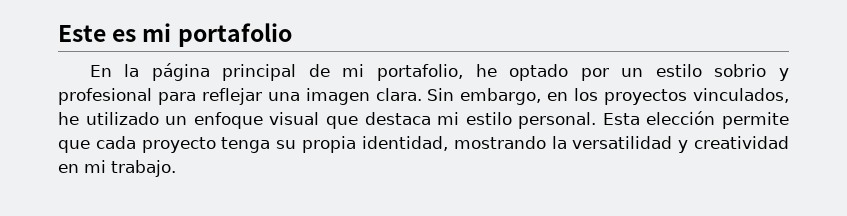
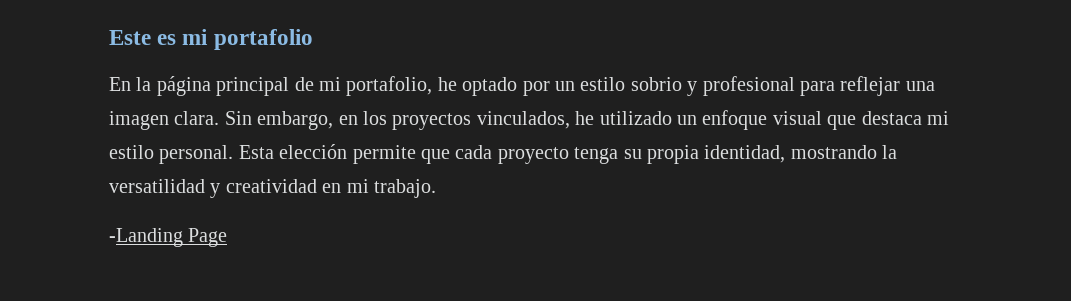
(176, 168) none -> [109,228,228,247] // -Landing Page

